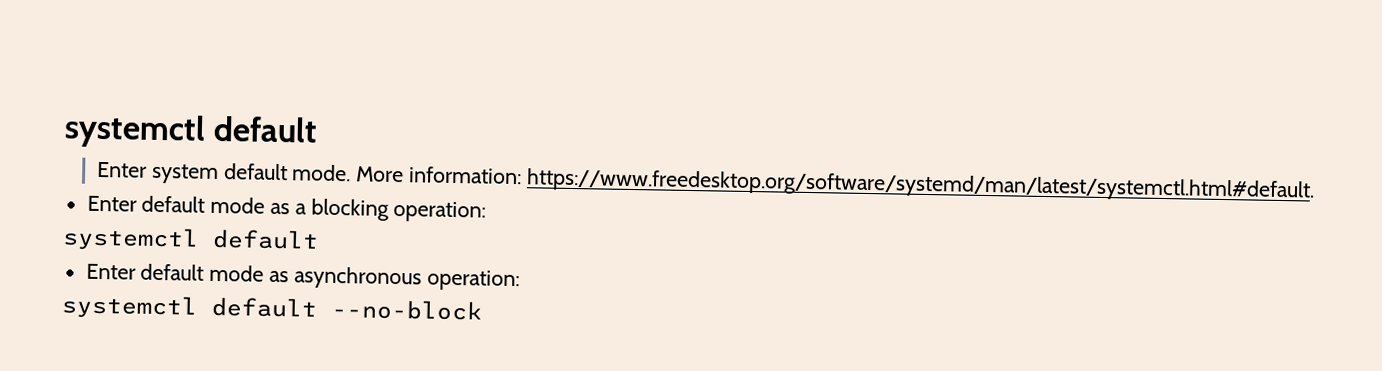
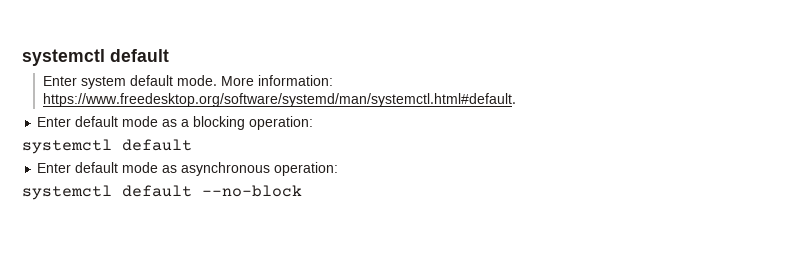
[525,168,1315,203] https://www.freedesktop.org/software/systemd/man/latest/systemctl.html#default. -> [42,93,516,107] https://www.freedesktop.org/software/systemd/man/systemctl.html#default.

